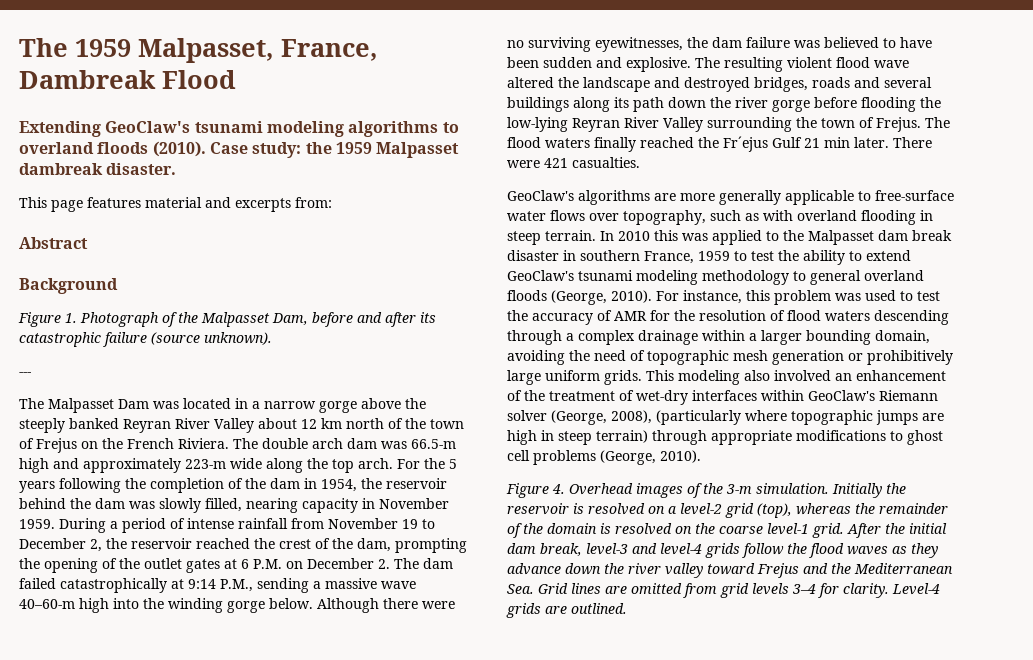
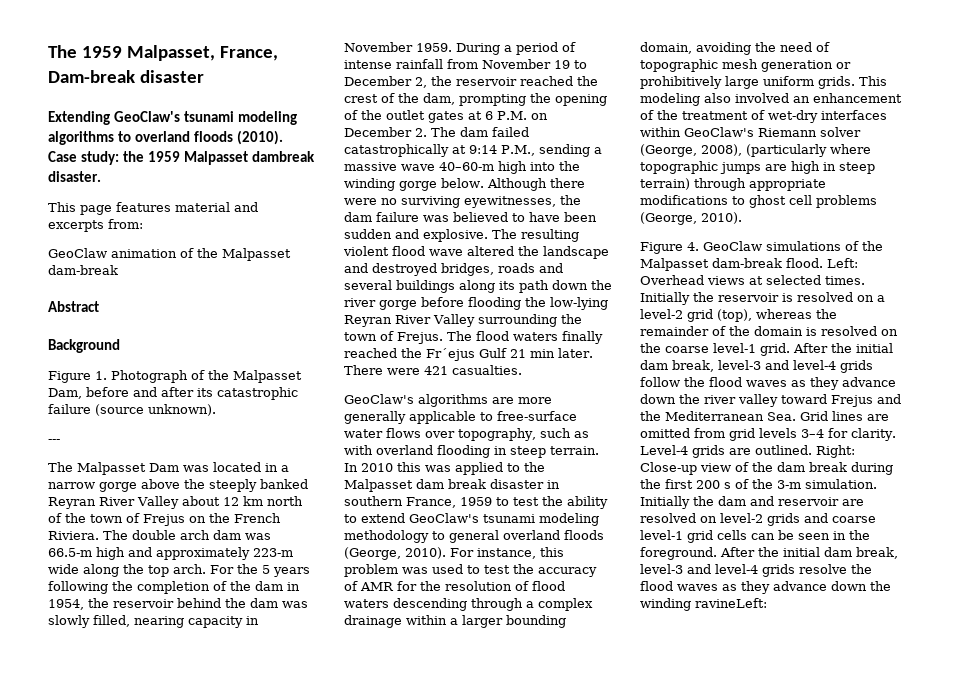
[19,70,236,89] Dambreak Flood -> [48,70,205,83] Dam-break disaster
(332, 202) none -> [48,248,291,261] [48,265,118,275] // GeoClaw animation of the Malpasset dam-break
[569,483,829,498] Overhead images of the 3-m simulation. -> [703,241,883,251] [640,258,858,271] [640,275,865,285] GeoClaw simulations of the Malpasset dam-break flood. Left: Overhead views at selected times.
(627, 608) none -> [816,445,855,458] [640,462,893,475] [640,479,877,489] [640,496,864,509] [640,513,876,526] [640,530,870,543] [640,547,898,560] [640,564,872,577] [640,581,891,594] [640,598,767,611] Right: Close-up view of the dam break during the first 200 s of the 3-m simulation. Initially the dam and reservoir are resolved on level-2 grids and coarse level-1 grid cells can be seen in the foreground. After the initial dam break, level-3 and level-4 grids resolve the flood waves as they advance down the winding ravineLeft:

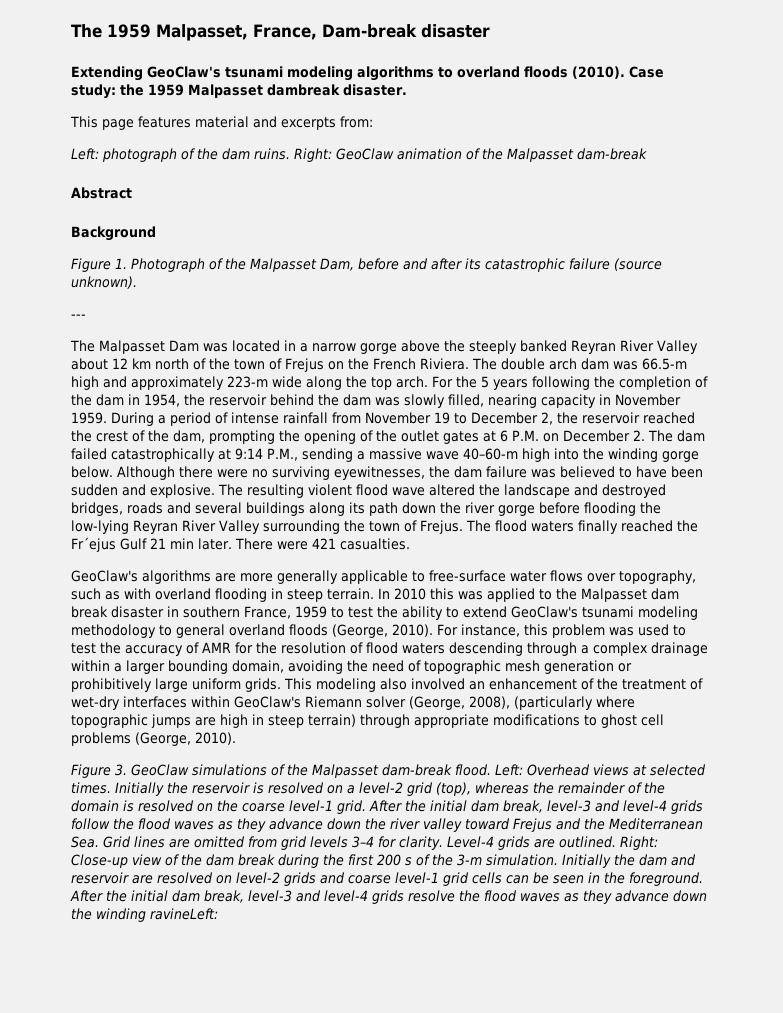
(143, 224) none -> [71,148,332,162] Left: photograph of the dam ruins. Right:
[687,242,699,251] 4. -> [115,764,127,776] 3.

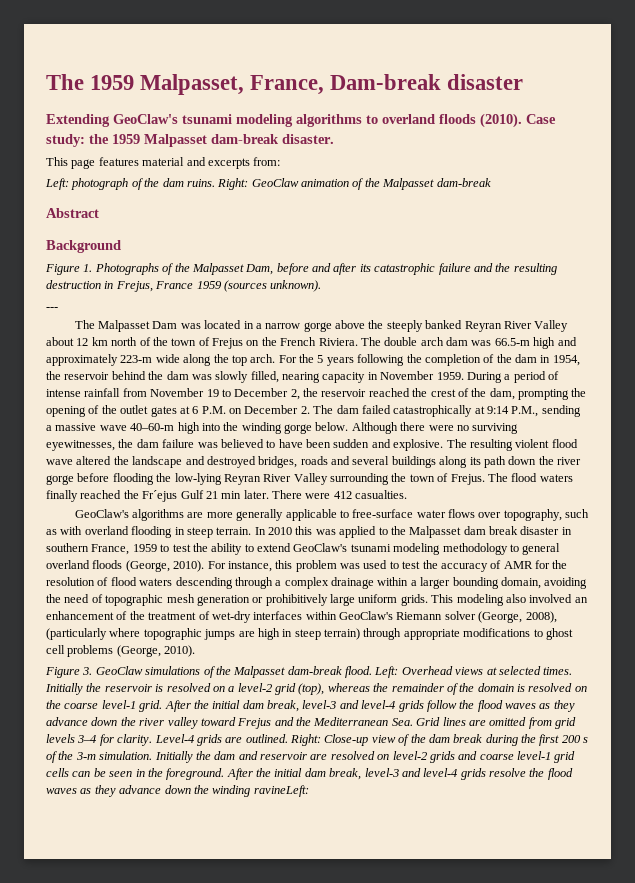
[267,84,340,96] dambreak -> [211,134,279,144] dam-break
[131,258,205,272] Photograph -> [94,263,159,275] Photographs
[614,258,662,271] (source -> [473,263,557,275] [46,280,267,292] and the resulting destruction in Frejus, France 1959 (sources
[311,538,336,549] 421 -> [333,491,352,499] 412

